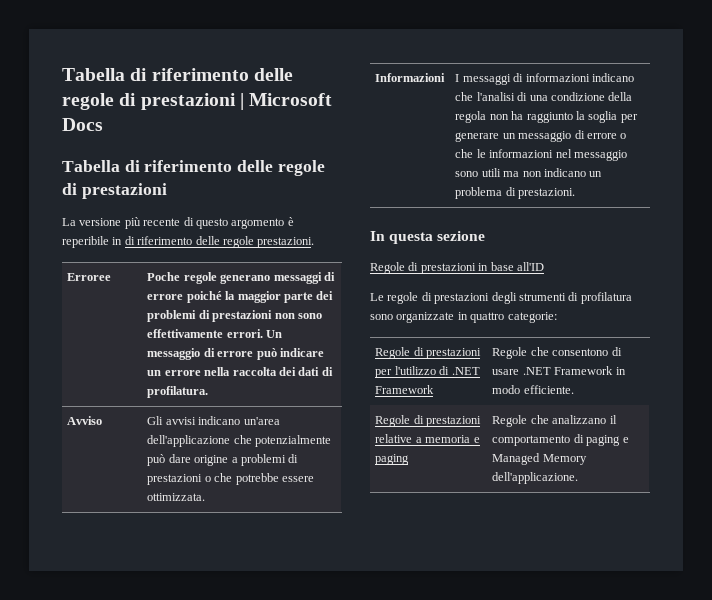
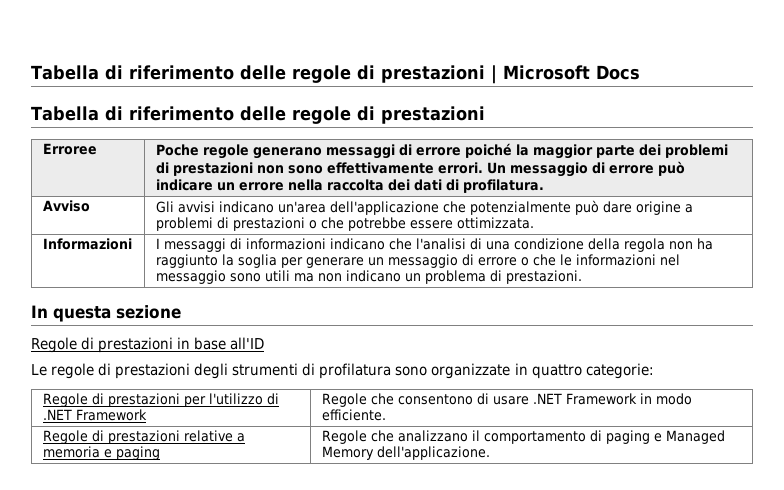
[62,217,294,229] [62,236,315,248] // La versione più recente di questo argomento è reperibile in di riferimento delle regole prestazioni. -> (485, 115) none

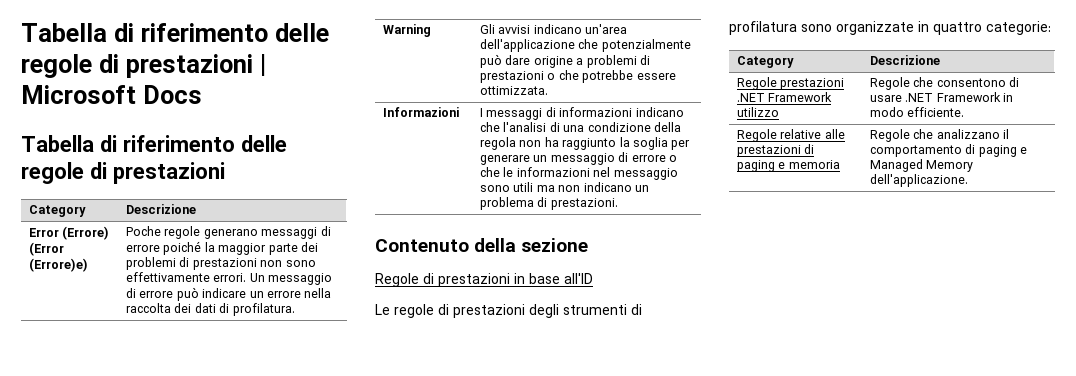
[42,143,97,155] Erroree -> [29,205,87,217] [126,204,197,214] [29,226,110,240] [29,242,65,256] [29,258,89,272] Category | Descrizione // Error (Errore) (Error (Errore)e)
[42,200,90,212] Avviso -> [383,24,432,37] Warning
[31,305,111,322] In questa -> [375,238,517,252] Contenuto della
[42,393,279,407] [42,409,147,421] // Regole di prestazioni per l'utilizzo di .NET Framework -> [737,56,795,68] [870,55,941,65] [737,77,845,90] [737,92,833,102] [737,107,780,117] // Category | Descrizione // Regole prestazioni .NET Framework utilizzo
[91,430,245,444] di prestazioni relative a -> [780,129,845,139] [737,144,815,157] [737,160,786,172] relative alle prestazioni di paging e
[103,446,160,460] e paging -> (840, 164) none

